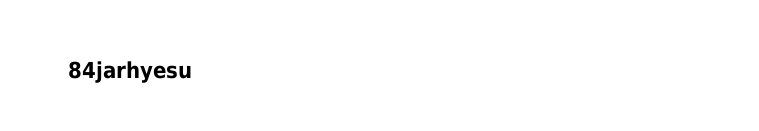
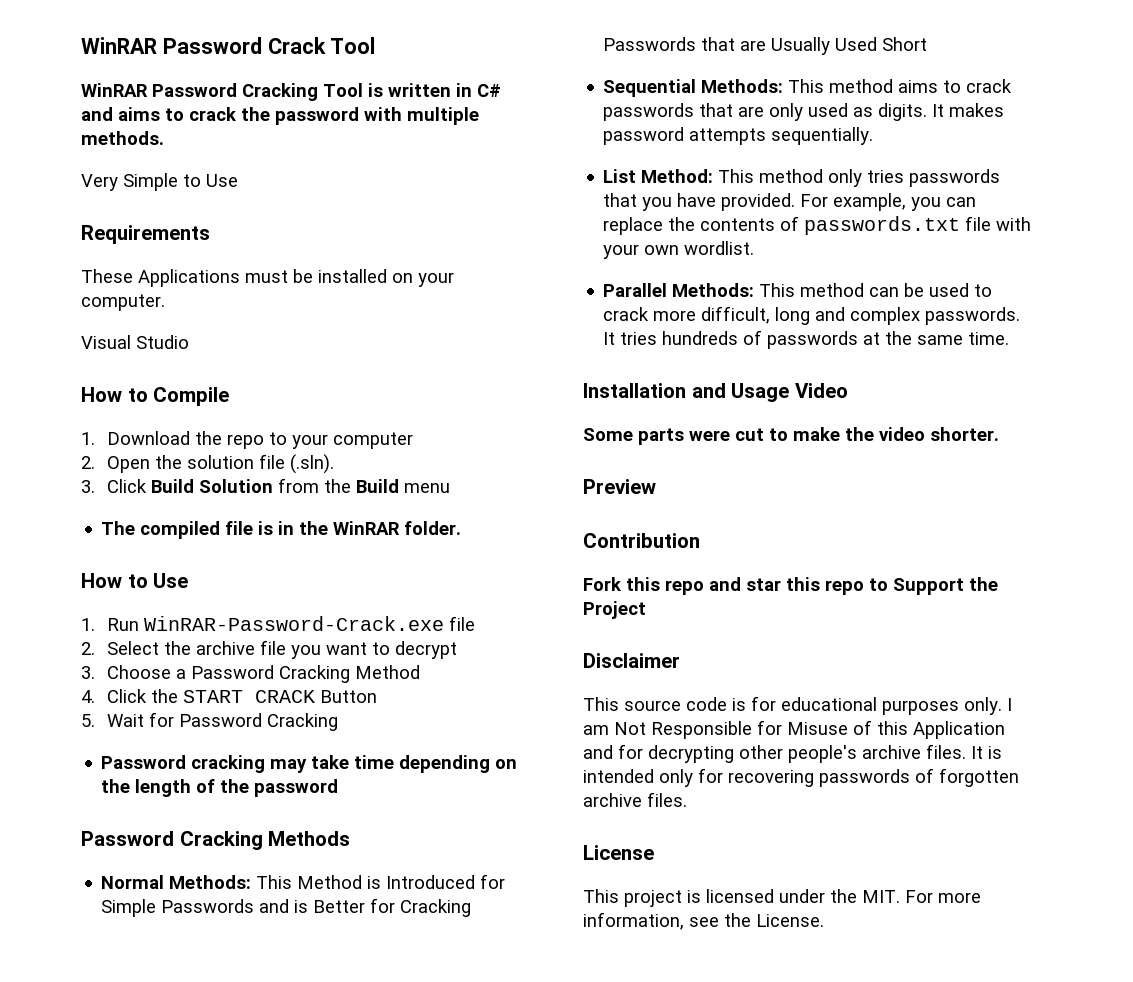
[68,61,192,83] 84jarhyesu -> [81,37,376,54] [81,83,501,101] [81,107,479,125] [81,131,164,145] [81,173,238,191] [81,225,210,244] [81,269,454,287] [81,294,165,311] [81,335,189,349] [81,387,230,406] [81,431,413,449] [81,454,334,474] [81,478,450,493] [101,521,462,539] [81,573,189,588] [81,616,475,631] [81,640,457,659] [81,665,420,683] [81,689,377,703] [81,712,338,731] [101,755,518,773] [101,779,339,797] [81,831,351,850] [101,874,506,889] [101,898,472,917] [603,37,928,55] [603,79,1013,97] [603,103,1005,121] [603,127,874,145] [603,169,1001,187] [603,193,977,211] [603,216,1032,235] [603,241,755,259] [603,283,993,297] [603,306,1021,325] [603,330,1010,349] [583,383,848,402] [583,427,999,445] [583,479,656,494] [583,533,700,548] [583,577,998,595] [583,601,646,619] [583,653,680,668] [583,696,1012,715] [583,720,1005,739] [583,744,1002,763] [583,768,1019,787] [583,792,687,807] [583,845,654,860] [583,889,981,907] [583,912,824,930] WinRAR Password Crack Tool // WinRAR Password Cracking Tool is written in C# and aims to crack the password with multiple methods. // Very Simple to Use // Requirements // These Applications must be installed on your computer. // Visual Studio // How to Compile // 1. Download the repo to your computer // 2. Open the solution file (.sln). // 3. Click Build Solution from the Build menu // The compiled file is in the WinRAR folder. // How to Use // 1. Run WinRAR-Password-Crack.exe file // 2. Select the archive file you want to decrypt // 3. Choose a Password Cracking Method // 4. Click the START CRACK Button // 5. Wait for Password Cracking // Password cracking may take time depending on the length of the password // Password Cracking Methods // Normal Methods: This Method is Introduced for Simple Passwords and is Better for Cracking Passwords that are Usually Used Short // Sequential Methods: This method aims to crack passwords that are only used as digits. It makes password attempts sequentially. // List Method: This method only tries passwords that you have provided. For example, you can replace the contents of passwords.txt file with your own wordlist. // Parallel Methods: This method can be used to crack more difficult, long and complex passwords. It tries hundreds of passwords at the same time. // Installation and Usage Video // Some parts were cut to make the video shorter. // Preview // Contribution // Fork this repo and star this repo to Support the Project // Disclaimer // This source code is for educational purposes only. I am Not Responsible for Misuse of this Application and for decrypting other people's archive files. It is intended only for recovering passwords of forgotten archive files. // License // This project is licensed under the MIT. For more information, see the License.

